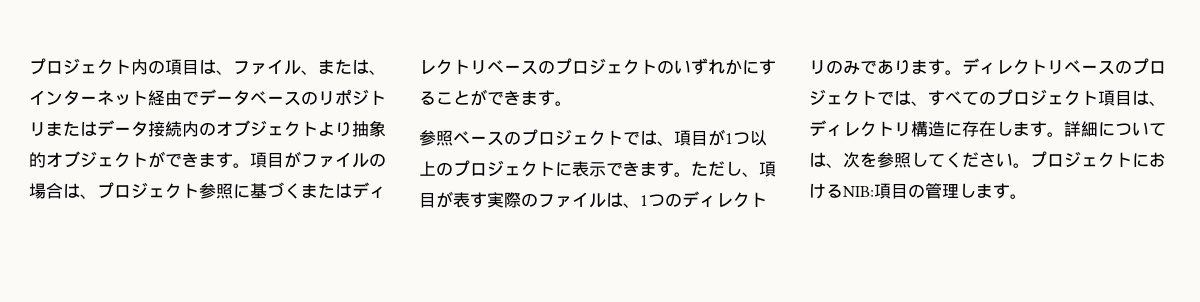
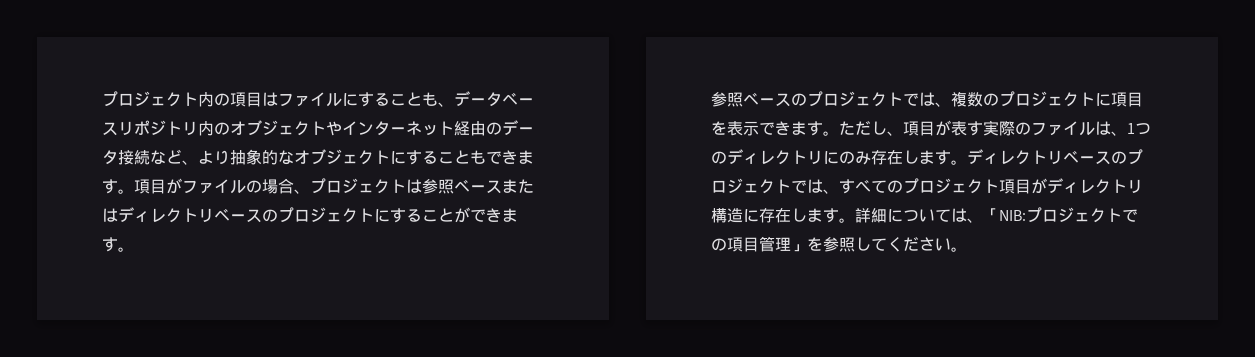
[216,59,386,75] 、ファイル、または、 -> [278,91,534,107] [102,120,342,136] ファイルにすることも、データベースリポジトリ内のオブジェクトや
[182,89,386,106] [29,120,386,137] [29,151,165,168] でデータベースのリポジトリまたはデータ接続内のオブジェクトより抽象的オブジェクトが -> [486,120,534,135] [102,149,486,165] のデータ接続など、より抽象的なオブジェクトにすることも
[63,183,80,198] は -> (294, 186) none
[199,182,301,199] 参照に基づく -> [406,179,502,194] は参照ベース
[657,58,742,75] のいずれか -> (374, 215) none
[674,129,767,146] [419,160,572,177] 項目が1つ以上のプロジェクトに -> [951,91,1143,107] [711,121,727,135] 複数のプロジェクトに項目を
[826,59,911,75] のみであり -> [823,150,919,165] にのみ存在し
[1132,90,1166,106] は、 -> [1031,178,1047,194] が
[843,152,860,168] 次 -> [983,207,1138,223] [711,236,807,252] 「NIB:プロジェクトでの項目管理」
[1030,151,1166,168] [809,183,1027,199] プロジェクトにおけるNIB:項目の管理します。 -> (967, 249) none

